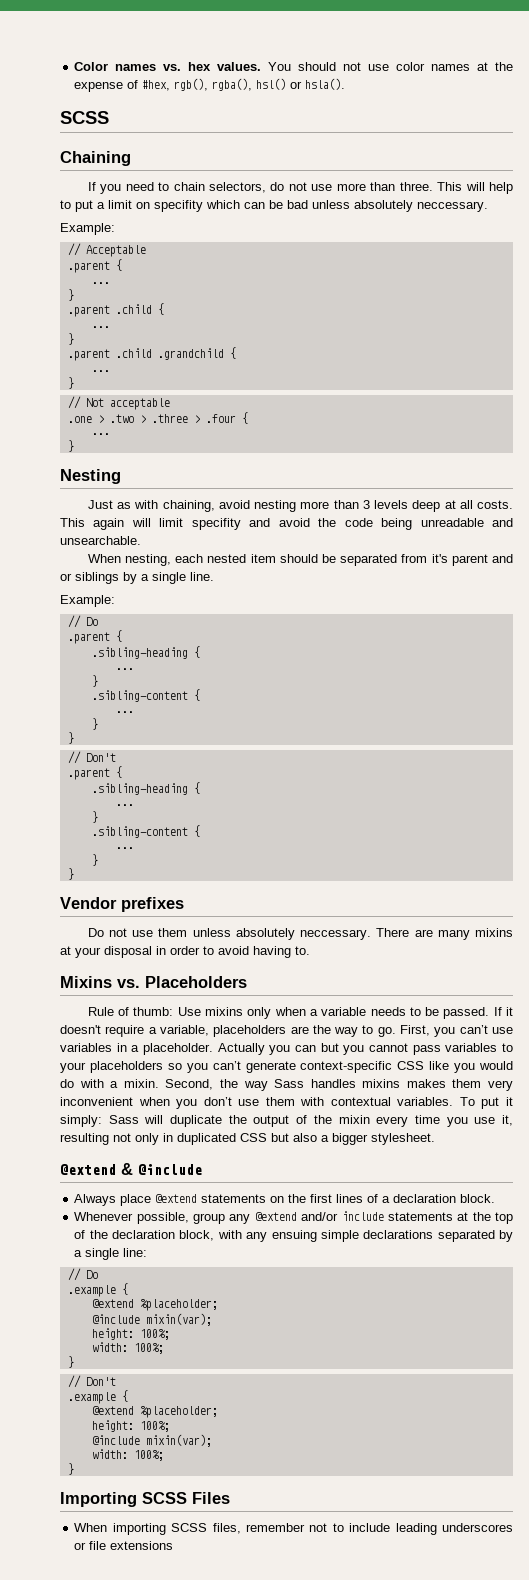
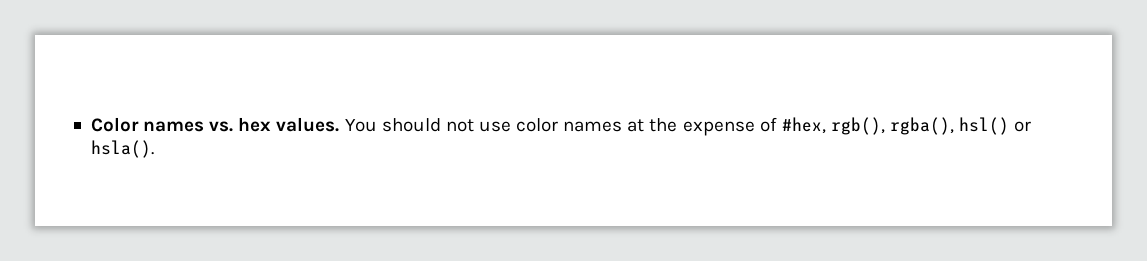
[60,111,109,124] [60,151,131,166] [87,182,514,194] [60,200,488,212] [60,223,115,235] [67,243,146,257] [67,259,122,273] [91,282,110,284] [67,289,74,301] [67,303,164,317] [91,326,110,328] [67,333,74,345] [67,347,236,361] [91,370,110,372] [67,377,74,389] [67,396,170,410] [67,412,248,424] [91,433,110,435] [67,440,74,452] [60,469,121,484] [87,500,513,512] [60,518,513,530] [60,536,141,545] [87,554,513,566] [60,572,214,584] [60,595,115,607] [67,615,98,628] [67,630,122,644] [91,646,200,659] [115,668,134,670] [91,675,98,687] [91,689,200,702] [115,711,134,713] [91,718,98,730] [67,732,74,744] [67,751,116,764] [67,766,122,780] [91,782,200,795] [115,804,134,806] [91,811,98,823] [91,825,200,838] [115,847,134,849] [91,854,98,866] [67,868,74,880] [60,897,184,912] [87,928,513,940] [60,946,310,958] [60,976,247,988] [87,1007,513,1019] [60,1025,514,1037] [60,1043,513,1055] [60,1061,513,1073] [60,1079,513,1091] [60,1097,513,1109] [60,1115,513,1127] [60,1133,435,1145] [60,1163,202,1175] [74,1194,496,1206] [74,1211,513,1224] [74,1230,513,1242] [74,1248,148,1260] [67,1268,98,1281] [67,1283,128,1297] [91,1299,218,1311] [91,1313,212,1326] [91,1328,170,1340] [91,1342,164,1354] [67,1356,74,1368] [67,1375,116,1388] [67,1390,128,1404] [91,1406,218,1418] [91,1420,170,1432] [91,1434,212,1447] [91,1449,164,1461] [67,1463,74,1475] [60,1492,230,1507] [74,1523,513,1535] [74,1541,174,1550] // SCSS // Chaining // If you need to chain selectors, do not use more than three. This will help to put a limit on specifity which can be bad unless absolutely neccessary. // Example: // // Acceptable // .parent { // ... // } // .parent .child { // ... // } // .parent .child .grandchild { // ... // } // // Not acceptable // .one > .two > .three > .four { // ... // } // Nesting // Just as with chaining, avoid nesting more than 3 levels deep at all costs. This again will limit specifity and avoid the code being unreadable and unsearchable. // When nesting, each nested item should be separated from it's parent and or siblings by a single line. // Example: // // Do // .parent { // .sibling-heading { // ... // } // .sibling-content { // ... // } // } // // Don't // .parent { // .sibling-heading { // ... // } // .sibling-content { // ... // } // } // Vendor prefixes // Do not use them unless absolutely neccessary. There are many mixins at your disposal in order to avoid having to. // Mixins vs. Placeholders // Rule of thumb: Use mixins only when a variable needs to be passed. If it doesn't require a variable, placeholders are the way to go. First, you can’t use variables in a placeholder. Actually you can but you cannot pass variables to your placeholders so you can’t generate context-specific CSS like you would do with a mixin. Second, the way Sass handles mixins makes them very inconvenient when you don’t use them with contextual variables. To put it simply: Sass will duplicate the output of the mixin every time you use it, resulting not only in duplicated CSS but also a bigger stylesheet. // @extend & @include // Always place @extend statements on the first lines of a declaration block. // Whenever possible, group any @extend and/or include statements at the top of the declaration block, with any ensuing simple declarations separated by a single line: // // Do // .example { // @extend %placeholder; // @include mixin(var); // height: 100%; // width: 100%; // } // // Don't // .example { // @extend %placeholder; // height: 100%; // @include mixin(var); // width: 100%; // } // Importing SCSS Files // When importing SCSS files, remember not to include leading underscores or file extensions -> (154, 149) none

